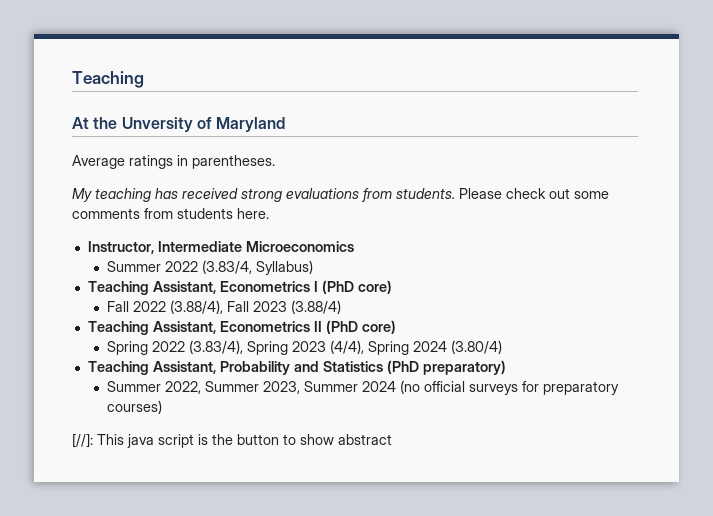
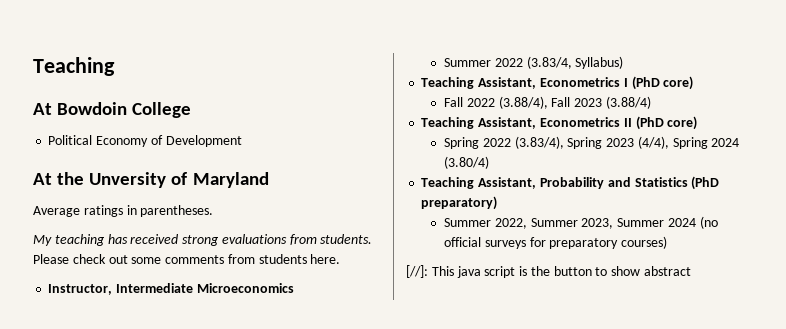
[72,71,144,88] Teaching -> [33,57,115,76] [33,102,192,118] [48,135,242,147] Teaching // At Bowdoin College // Political Economy of Development

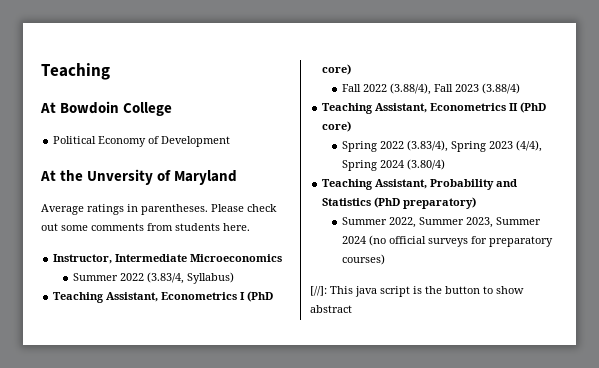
[33,234,373,246] // My teaching has received strong evaluations from students. -> (208, 209) none

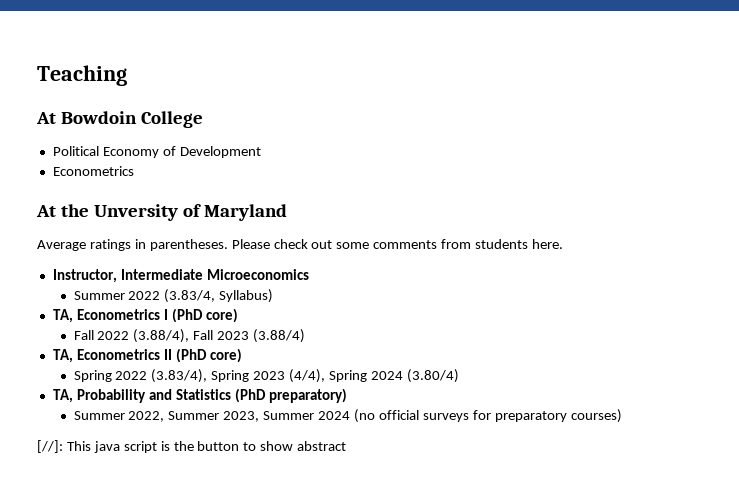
(231, 141) none -> [52,166,134,176] // Econometrics
[53,292,159,303] Teaching Assistant, -> [52,309,73,323] TA,
[322,103,428,114] Teaching Assistant, -> [52,349,73,363] TA,
[322,179,428,190] Teaching Assistant, -> [52,389,73,403] TA,

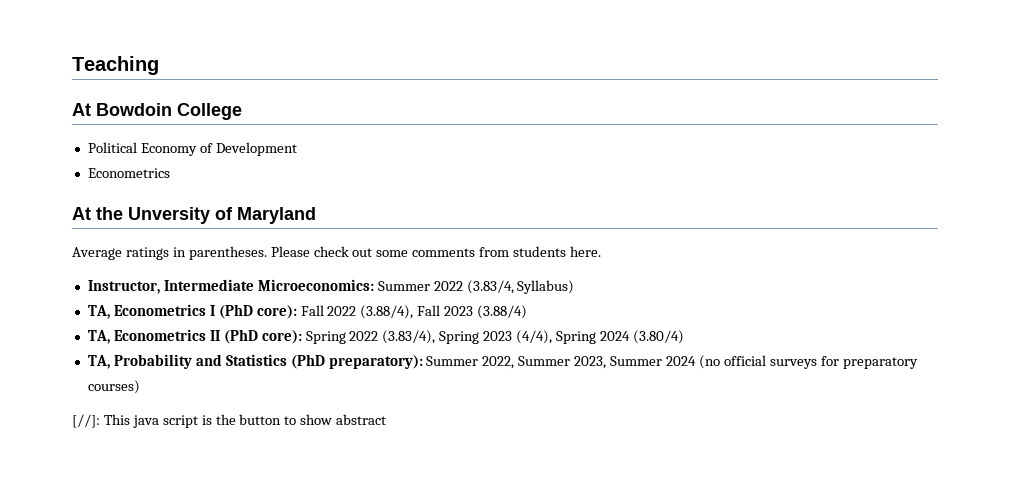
[206,269,309,280] Microeconomics // -> [257,279,374,291] Microeconomics:
[205,308,238,323] core) // -> [256,305,297,319] core):
[209,348,242,363] core) // -> [261,330,302,344] core):
[268,388,347,403] preparatory) // -> [328,355,423,369] preparatory):

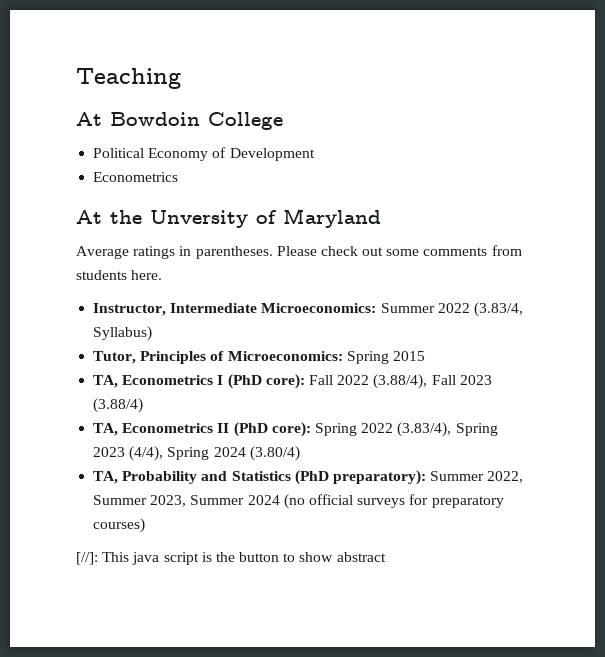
(575, 287) none -> [93,351,425,364] // Tutor, Principles of Microeconomics: Spring 2015

